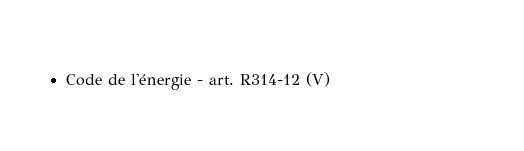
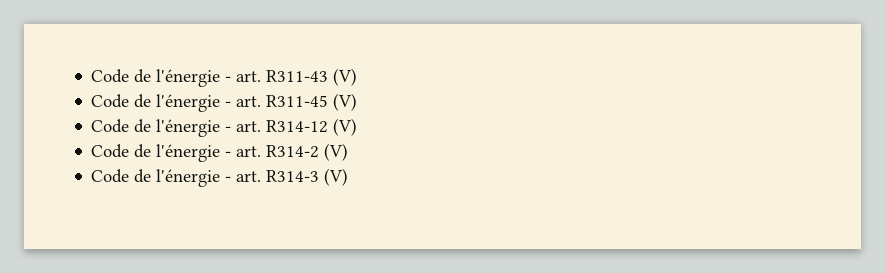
[65,73,300,90] Code de l'énergie - art. R314-12 -> [91,68,358,87] [91,93,358,112] [91,118,358,137] [91,143,349,162] [91,169,320,187] Code de l'énergie - art. R311-43 (V) // Code de l'énergie - art. R311-45 (V) // Code de l'énergie - art. R314-12 (V) // Code de l'énergie - art. R314-2 (V) // Code de l'énergie - art. R314-3

